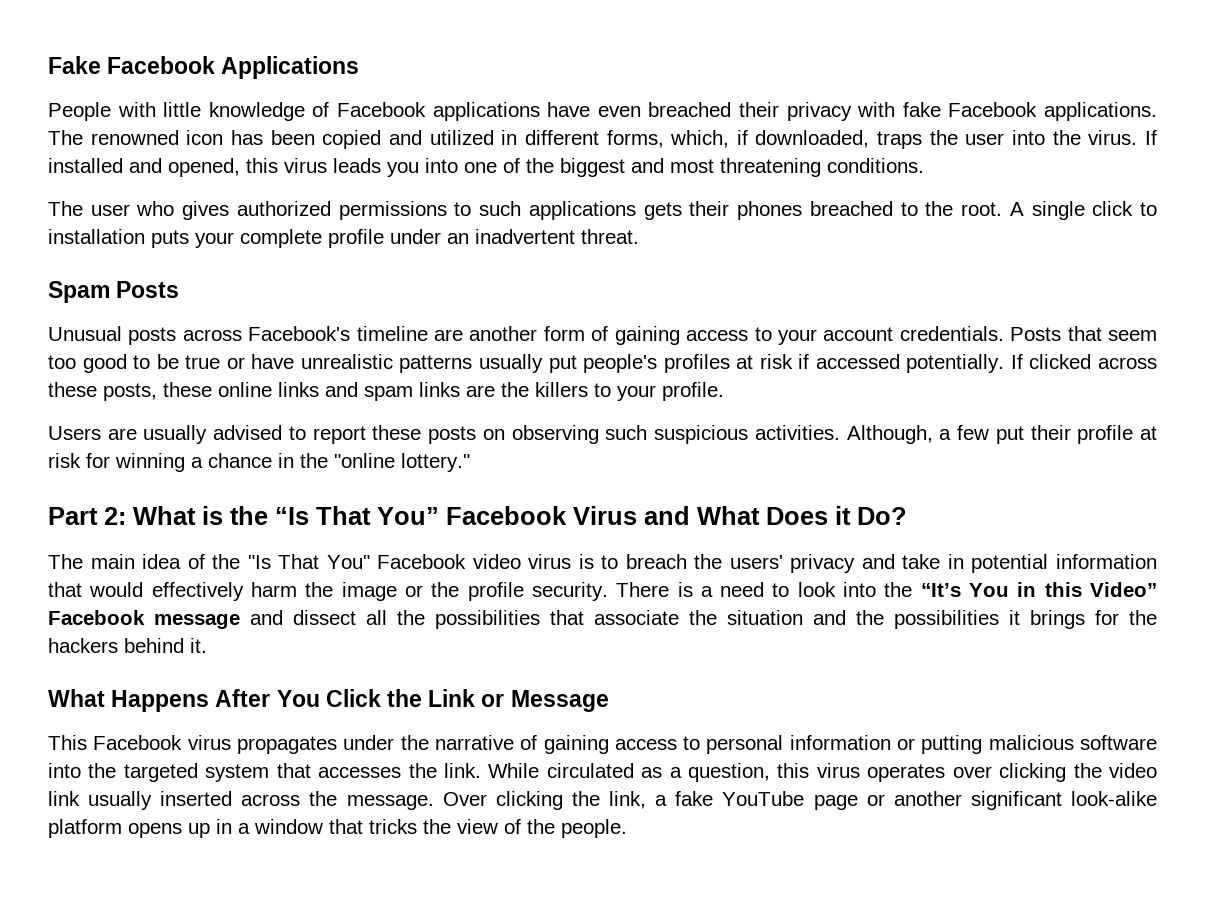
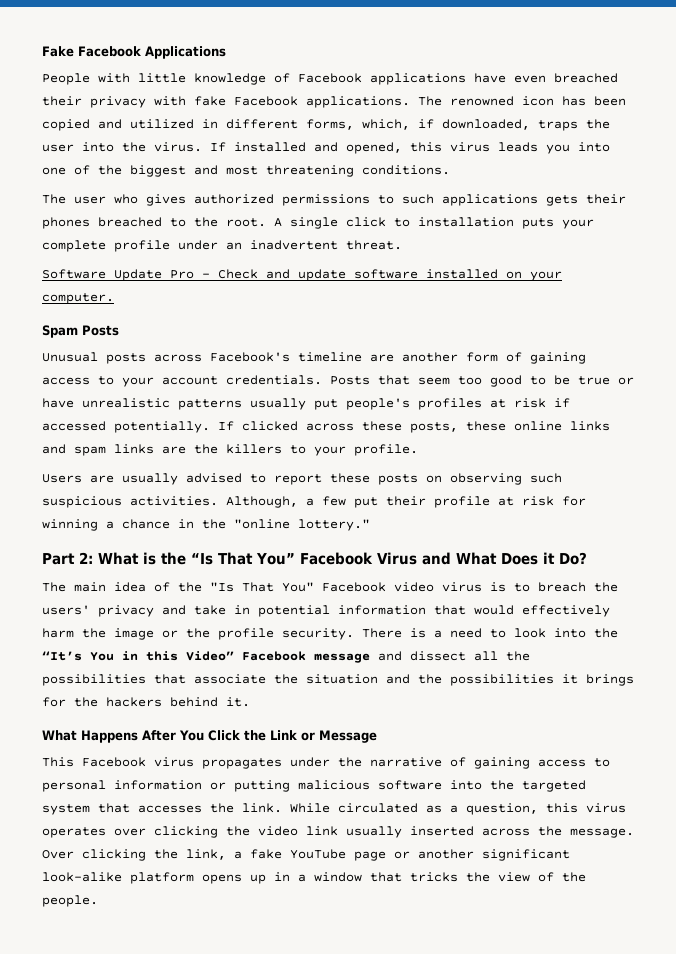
(639, 236) none -> [42,269,562,281] [42,293,114,304] // Software Update Pro - Check and update software installed on your computer.

